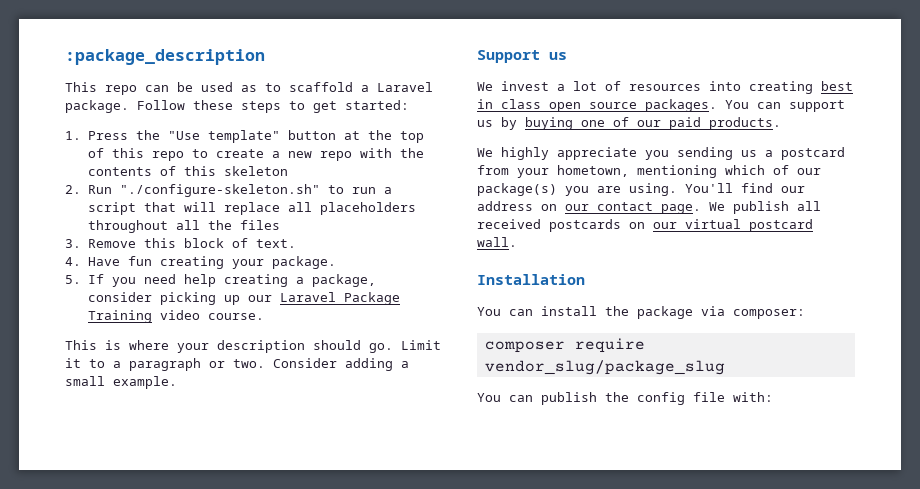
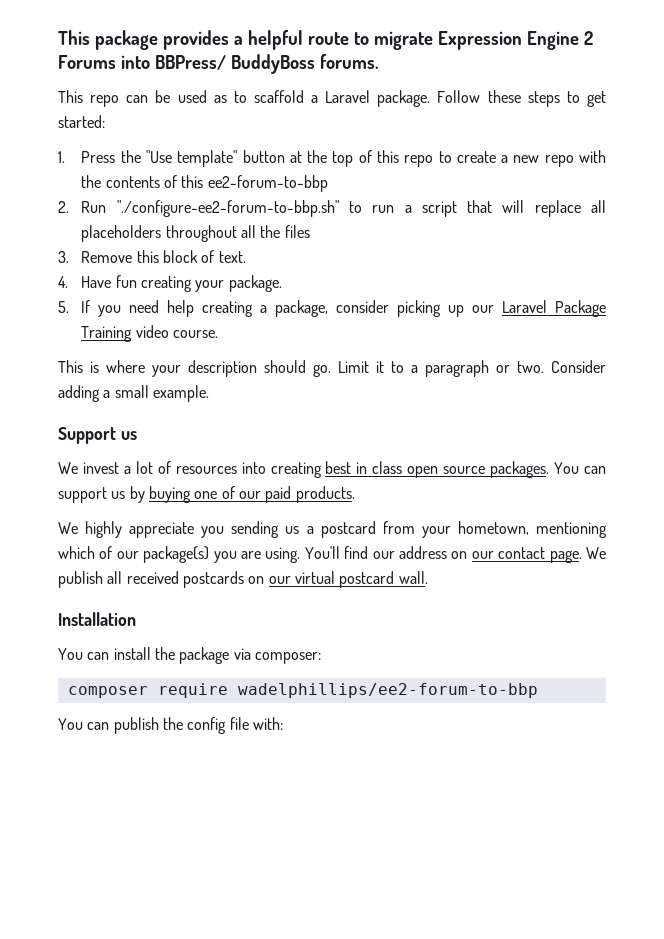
[65,49,265,65] :package_description -> [58,30,593,50] [58,54,379,74] This package provides a helpful route to migrate Expression Engine 2 Forums into BBPress/ BuddyBoss forums.
[223,166,288,176] skeleton -> [207,175,328,192] ee2-forum-to-bbp
[119,184,320,197] "./configure-skeleton.sh" -> [116,200,339,217] "./configure-ee2-forum-to-bbp.sh"
[484,360,725,375] vendor_slug/package_slug -> [237,683,538,698] wadelphillips/ee2-forum-to-bbp

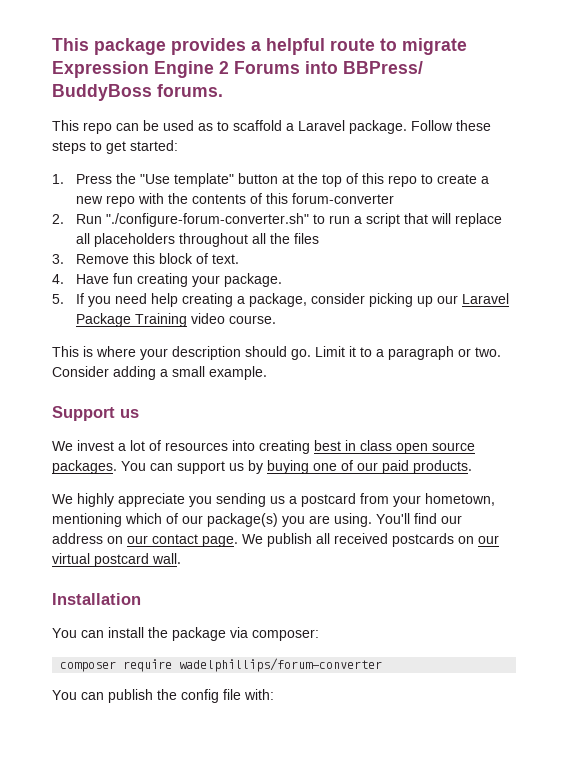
[207,175,328,192] ee2-forum-to-bbp -> [291,193,394,204] forum-converter
[116,200,339,217] "./configure-ee2-forum-to-bbp.sh" -> [105,213,309,227] "./configure-forum-converter.sh"
[237,683,538,698] wadelphillips/ee2-forum-to-bbp -> [179,658,383,672] wadelphillips/forum-converter

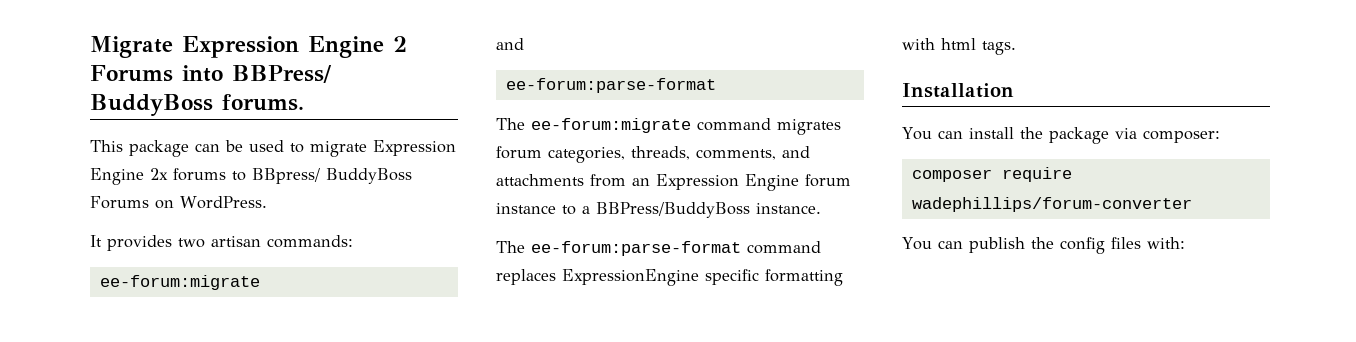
[52,38,467,55] This package provides a helpful route to migrate -> [90,36,173,58] Migrate
[83,122,112,134] repo -> [129,140,189,157] package
[198,120,491,134] [52,140,178,154] [52,173,489,187] [75,193,394,207] [52,213,502,227] [75,233,319,247] [52,253,239,264] [52,273,282,287] [52,293,509,307] [75,313,276,327] [52,346,501,360] [52,366,267,380] [52,406,139,421] [52,440,475,454] [52,460,472,474] [52,493,495,507] [52,513,462,527] [52,533,499,547] [52,553,181,567] as to scaffold a Laravel package. Follow these steps to get started: // 1. Press the "Use template" button at the top of this repo to create a new repo with the contents of this forum-converter // 2. Run "./configure-forum-converter.sh" to run a script that will replace all placeholders throughout all the files // 3. Remove this block of text. // 4. Have fun creating your package. // 5. If you need help creating a package, consider picking up our Laravel Package Training video course. // This is where your description should go. Limit it to a paragraph or two. Consider adding a small example. // Support us // We invest a lot of resources into creating best in class open source packages. You can support us by buying one of our paid products. // We highly appreciate you sending us a postcard from your hometown, mentioning which of our package(s) you are using. You'll find our address on our contact page. We publish all received postcards on our virtual postcard wall. -> [290,140,456,157] [90,168,412,185] [90,196,267,209] [90,235,353,251] [99,275,260,290] [496,38,524,50] [505,78,716,93] [496,118,841,135] [496,146,810,163] [496,174,851,191] [496,202,821,218] [496,241,821,256] [496,269,843,286] [902,38,1016,55] to migrate Expression Engine 2x forums to BBpress/ BuddyBoss Forums on WordPress. // It provides two artisan commands: // ee-forum:migrate // and // ee-forum:parse-format // The ee-forum:migrate command migrates forum categories, threads, comments, and attachments from an Expression Engine forum instance to a BBPress/BuddyBoss instance. // The ee-forum:parse-format command replaces ExpressionEngine specific formatting with html tags.
[179,658,383,672] wadelphillips/forum-converter -> [911,197,1192,212] wadephillips/forum-converter
[223,689,241,700] file -> [1110,237,1141,249] files

